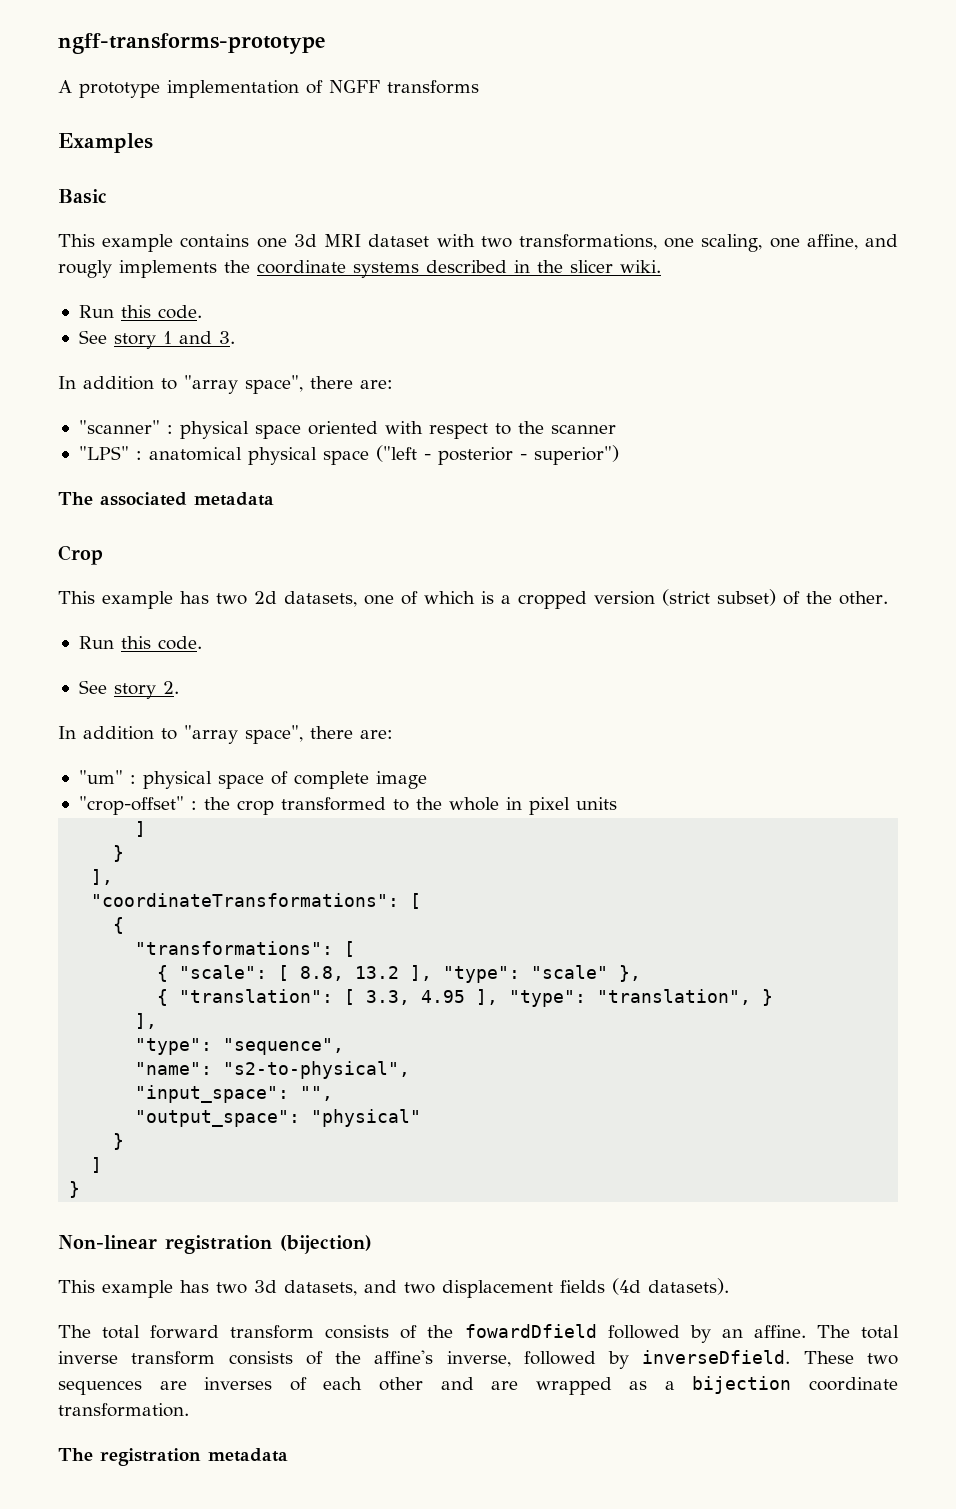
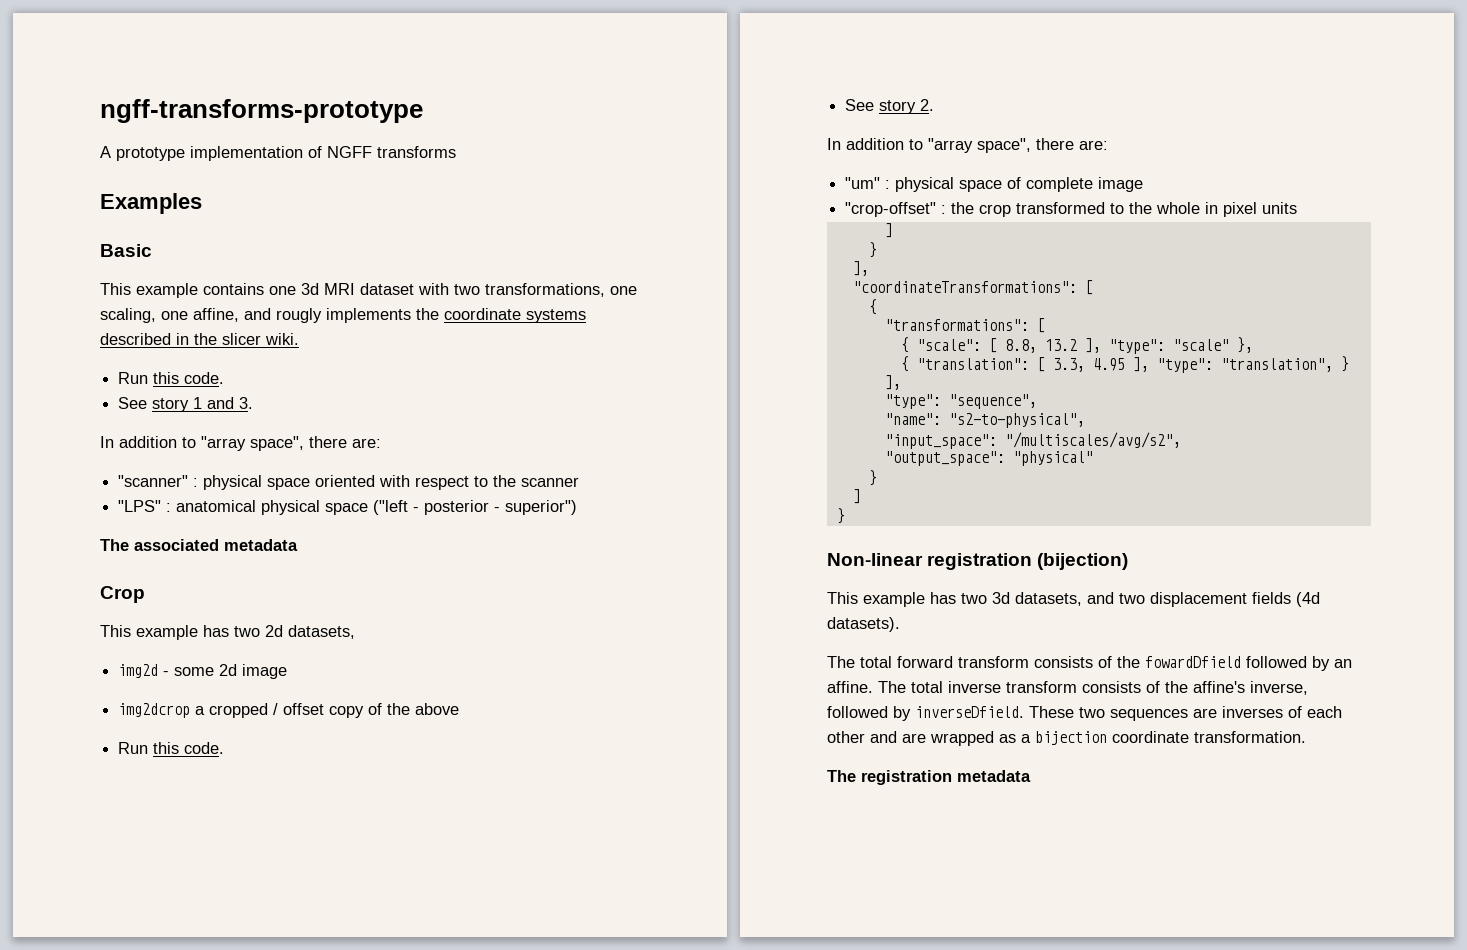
[364,589,888,609] one of which is a cropped version (strict subset) of the other. -> [118,664,288,679] [118,703,460,718] // img2d - some 2d image // img2dcrop a cropped / offset copy of the above
[300,1086,334,1101] "", -> [1004,432,1181,448] "/multiscales/avg/s2",

